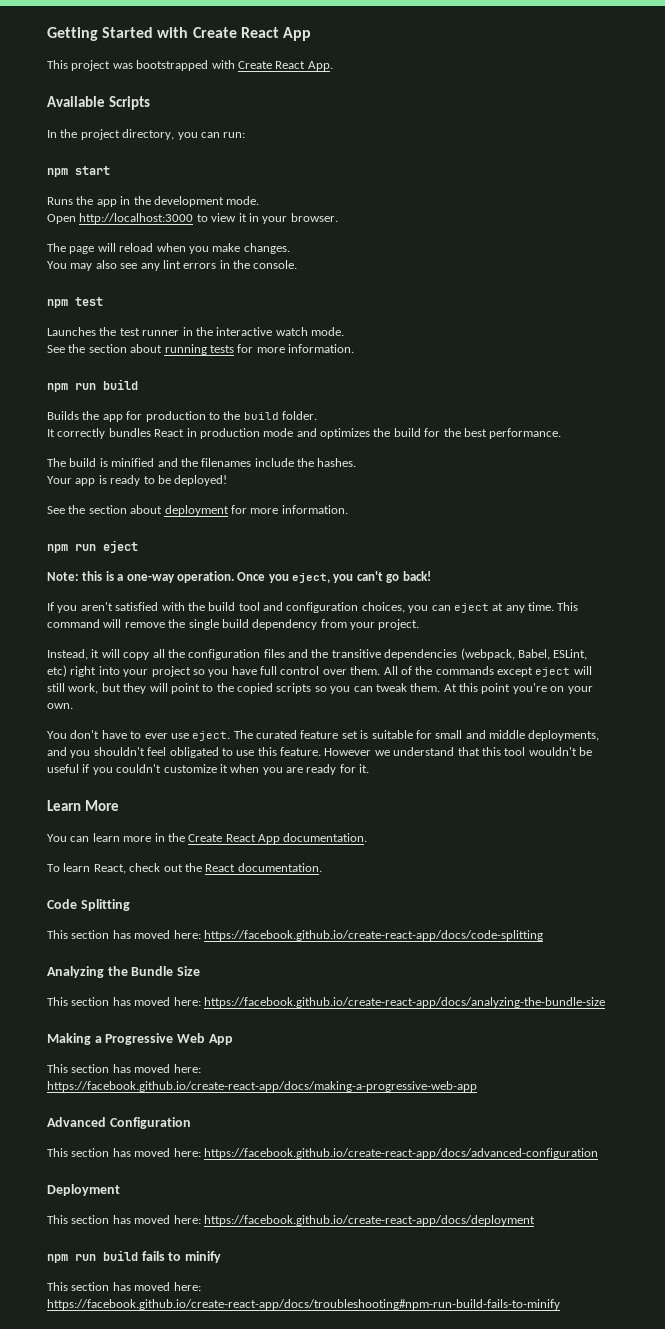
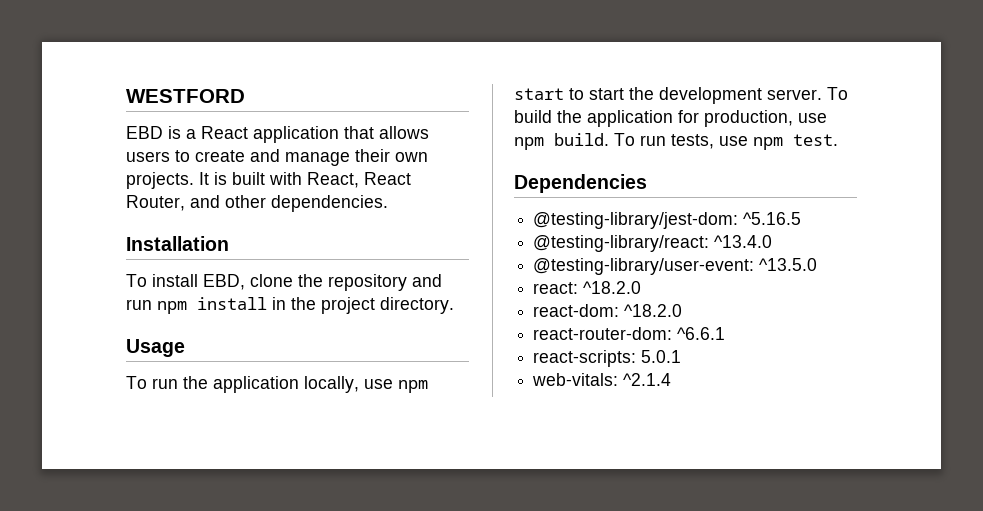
[47,27,311,41] [47,60,333,71] [47,96,150,110] [47,129,246,140] [47,166,110,177] [47,196,260,207] [47,213,338,224] [47,243,290,254] [47,260,298,271] [47,297,103,308] [47,327,344,336] [47,344,354,355] [47,379,138,392] [47,411,317,422] [47,428,562,439] [47,458,357,467] [47,475,228,486] [47,505,348,516] [47,540,138,553] [47,571,431,583] [47,602,579,613] [47,619,420,630] [47,648,588,660] [47,665,592,677] [47,683,593,694] [47,703,73,709] [47,730,600,741] [47,747,592,758] [47,764,370,775] [47,800,119,811] [47,833,368,844] [47,863,322,874] [47,899,130,911] [47,930,543,941] [47,966,200,978] [47,997,605,1008] [47,1033,233,1045] [47,1064,201,1073] [47,1081,477,1092] [47,1117,191,1129] [47,1148,598,1159] [47,1184,120,1196] [47,1215,535,1226] [47,1250,221,1263] [47,1282,201,1291] [47,1299,560,1310] Getting Started with Create React App // This project was bootstrapped with Create React App. // Available Scripts // In the project directory, you can run: // npm start // Runs the app in the development mode. // Open http://localhost:3000 to view it in your browser. // The page will reload when you make changes. // You may also see any lint errors in the console. // npm test // Launches the test runner in the interactive watch mode. // See the section about running tests for more information. // npm run build // Builds the app for production to the build folder. // It correctly bundles React in production mode and optimizes the build for the best performance. // The build is minified and the filenames include the hashes. // Your app is ready to be deployed! // See the section about deployment for more information. // npm run eject // Note: this is a one-way operation. Once you eject, you can't go back! // If you aren't satisfied with the build tool and configuration choices, you can eject at any time. This command will remove the single build dependency from your project. // Instead, it will copy all the configuration files and the transitive dependencies (webpack, Babel, ESLint, etc) right into your project so you have full control over them. All of the commands except eject will still work, but they will point to the copied scripts so you can tweak them. At this point you're on your own. // You don't have to ever use eject. The curated feature set is suitable for small and middle deployments, and you shouldn't feel obligated to use this feature. However we understand that this tool wouldn't be useful if you couldn't customize it when you are ready for it. // Learn More // You can learn more in the Create React App documentation. // To learn React, check out the React documentation. // Code Splitting // This section has moved here: https://facebook.github.io/create-react-app/docs/code-splitting // Analyzing the Bundle Size // This section has moved here: https://facebook.github.io/create-react-app/docs/analyzing-the-bundle-size // Making a Progressive Web App // This section has moved here: https://facebook.github.io/create-react-app/docs/making-a-progressive-web-app // Advanced Configuration // This section has moved here: https://facebook.github.io/create-react-app/docs/advanced-configuration // Deployment // This section has moved here: https://facebook.github.io/create-react-app/docs/deployment // npm run build fails to minify // This section has moved here: https://facebook.github.io/create-react-app/docs/troubleshooting#npm-run-build-fails-to-minify -> [126,89,245,103] [126,126,429,143] [126,149,428,166] [126,172,411,189] [126,195,388,212] [126,236,229,251] [126,274,442,291] [126,297,454,314] [126,339,185,357] [126,376,428,393] [514,87,848,104] [514,110,827,127] [514,133,838,150] [514,174,647,193] [533,212,802,229] [533,235,773,252] [533,258,818,275] [533,281,642,294] [533,304,683,317] [533,327,726,340] [533,350,682,367] [532,373,672,386] WESTFORD // EBD is a React application that allows users to create and manage their own projects. It is built with React, React Router, and other dependencies. // Installation // To install EBD, clone the repository and run npm install in the project directory. // Usage // To run the application locally, use npm start to start the development server. To build the application for production, use npm build. To run tests, use npm test. // Dependencies // @testing-library/jest-dom: ^5.16.5 // @testing-library/react: ^13.4.0 // @testing-library/user-event: ^13.5.0 // react: ^18.2.0 // react-dom: ^18.2.0 // react-router-dom: ^6.6.1 // react-scripts: 5.0.1 // web-vitals: ^2.1.4

